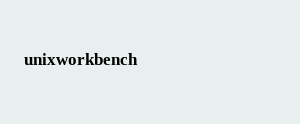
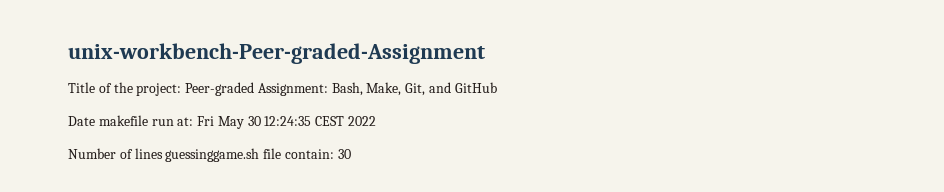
[24,53,138,65] unixworkbench -> [68,43,485,64] [68,82,497,96] [68,115,377,129] [68,148,351,162] unix-workbench-Peer-graded-Assignment // Title of the project: Peer-graded Assignment: Bash, Make, Git, and GitHub // Date makefile run at: Fri May 30 12:24:35 CEST 2022 // Number of lines guessinggame.sh file contain: 30

